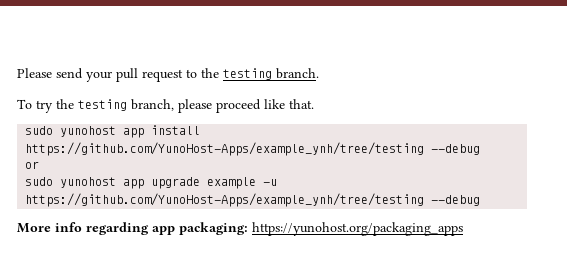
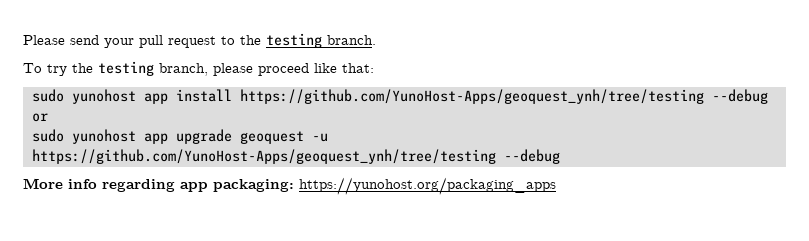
[289,99,314,109] that. -> [342,63,374,73] that:
[25,142,425,156] https://github.com/YunoHost-Apps/example_ynh/tree/testing -> [239,89,704,104] https://github.com/YunoHost-Apps/geoquest_ynh/tree/testing
[207,177,278,189] [25,193,425,207] example -u https://github.com/YunoHost-Apps/example_ynh/tree/testing -> [239,131,328,144] [31,149,496,164] geoquest -u https://github.com/YunoHost-Apps/geoquest_ynh/tree/testing

